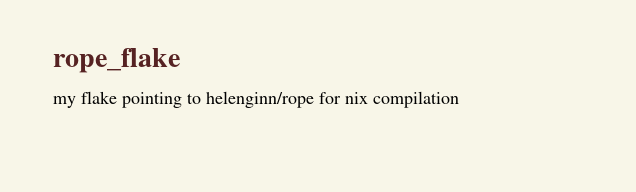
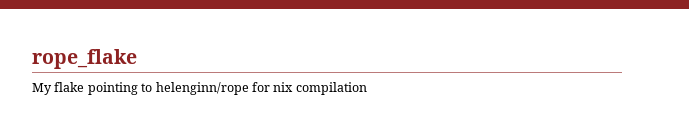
[53,96,76,108] my -> [32,83,52,95] My

